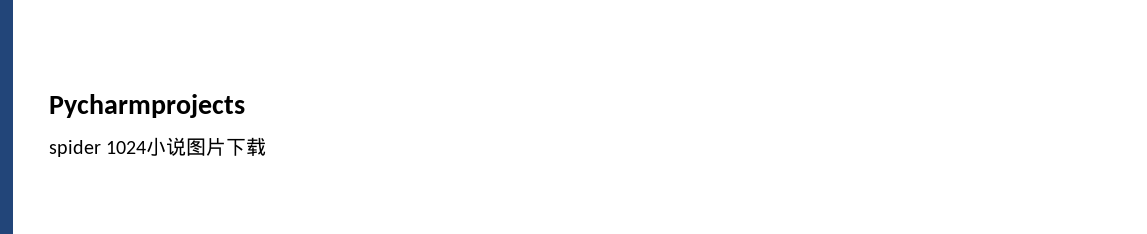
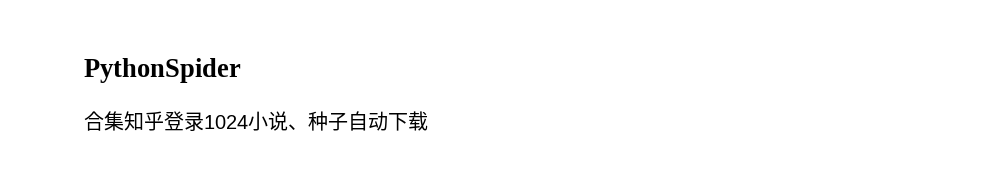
[49,94,245,118] [49,137,227,157] Pycharmprojects // spider 1024小说图片 -> [84,58,241,83] [84,111,388,131] PythonSpider // 合集知乎登录1024小说、种子自动

